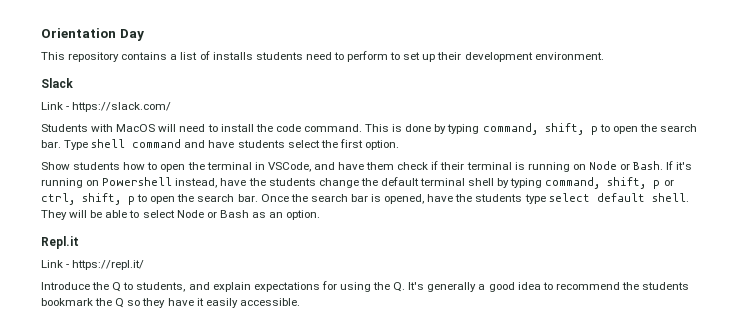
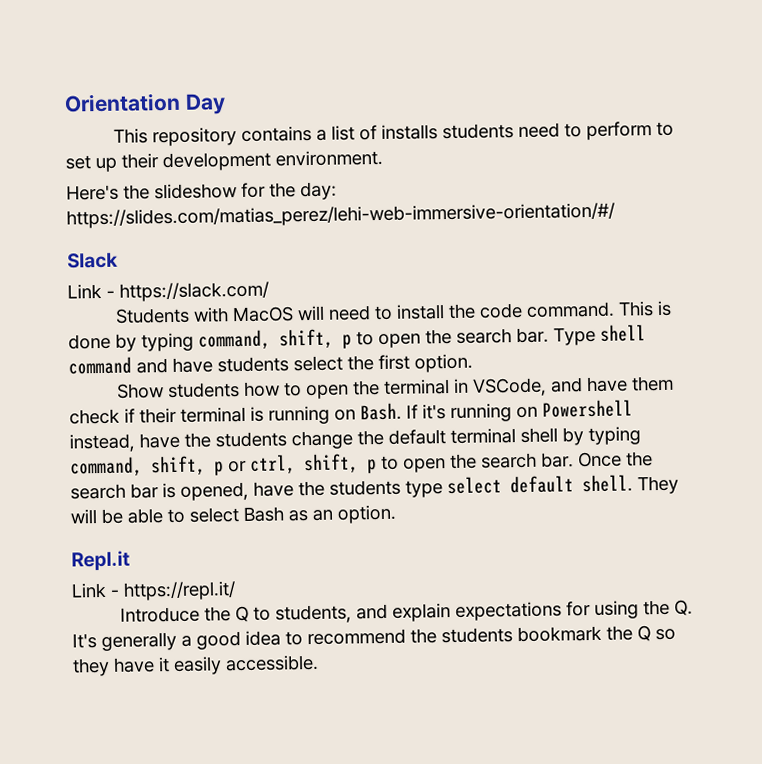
(604, 56) none -> [66,181,337,201] [66,202,615,229] // Here's the slideshow for the day: https://slides.com/matias_perez/lehi-web-immersive-orientation/#/
[588,161,631,170] Node or -> (356, 415) none
[176,210,217,218] Node or -> (239, 515) none

